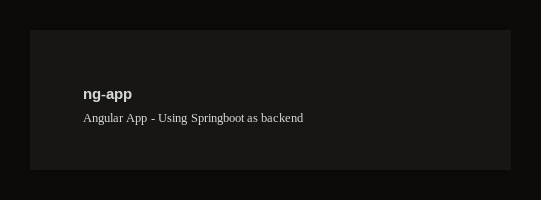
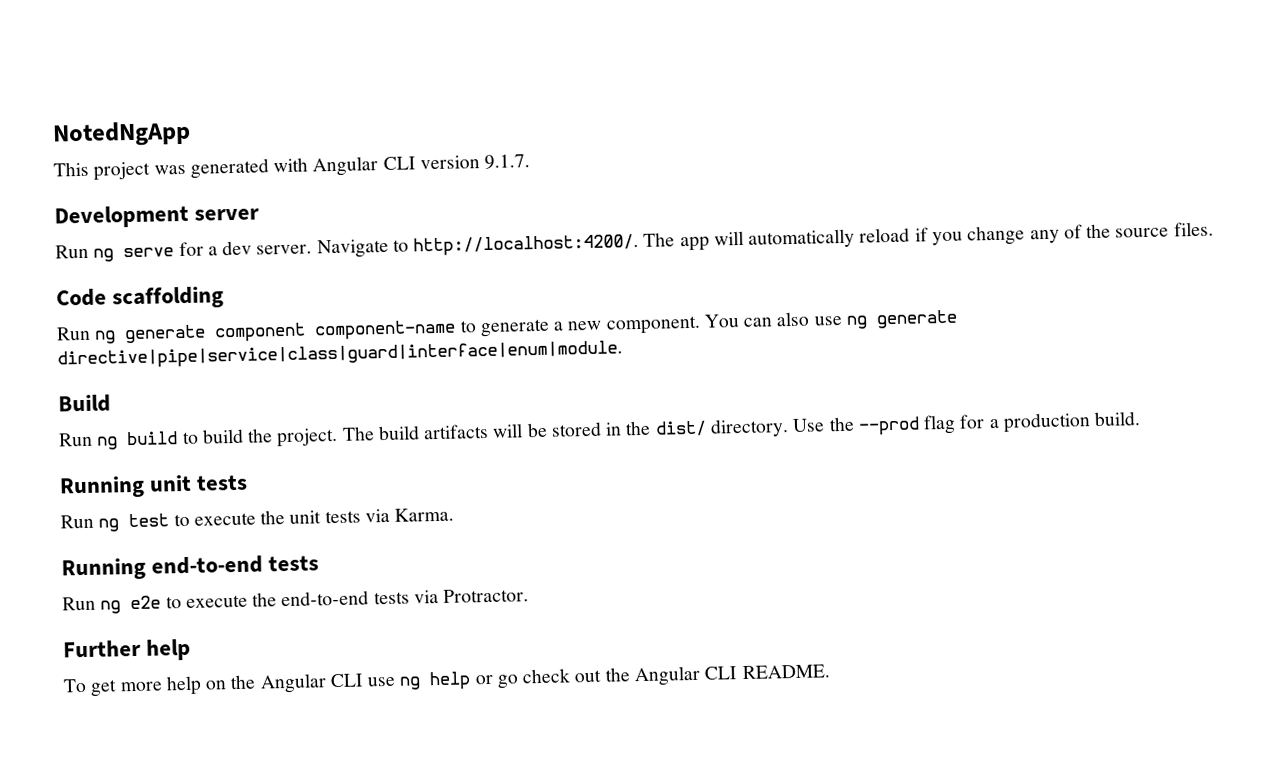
[83,91,132,102] [83,113,305,125] ng-app // Angular App - Using Springboot as backend -> [52,120,191,148] [53,154,531,181] [54,204,260,229] [55,221,1214,262] [56,286,225,310] [56,309,958,344] [57,340,623,370] [58,394,111,413] [58,411,1142,450] [59,474,249,499] [60,507,455,532] [61,555,320,581] [62,588,530,614] [63,638,192,661] [63,664,830,697] NotedNgApp // This project was generated with Angular CLI version 9.1.7. // Development server // Run ng serve for a dev server. Navigate to http://localhost:4200/. The app will automatically reload if you change any of the source files. // Code scaffolding // Run ng generate component component-name to generate a new component. You can also use ng generate directive|pipe|service|class|guard|interface|enum|module. // Build // Run ng build to build the project. The build artifacts will be stored in the dist/ directory. Use the --prod flag for a production build. // Running unit tests // Run ng test to execute the unit tests via Karma. // Running end-to-end tests // Run ng e2e to execute the end-to-end tests via Protractor. // Further help // To get more help on the Angular CLI use ng help or go check out the Angular CLI README.

